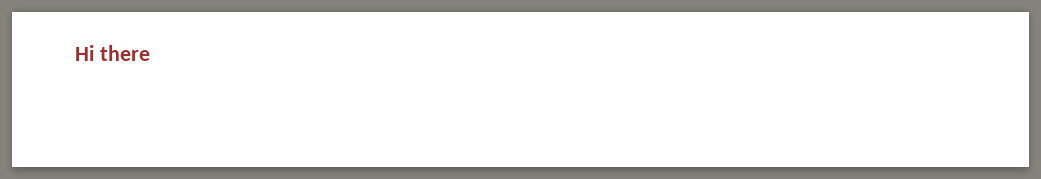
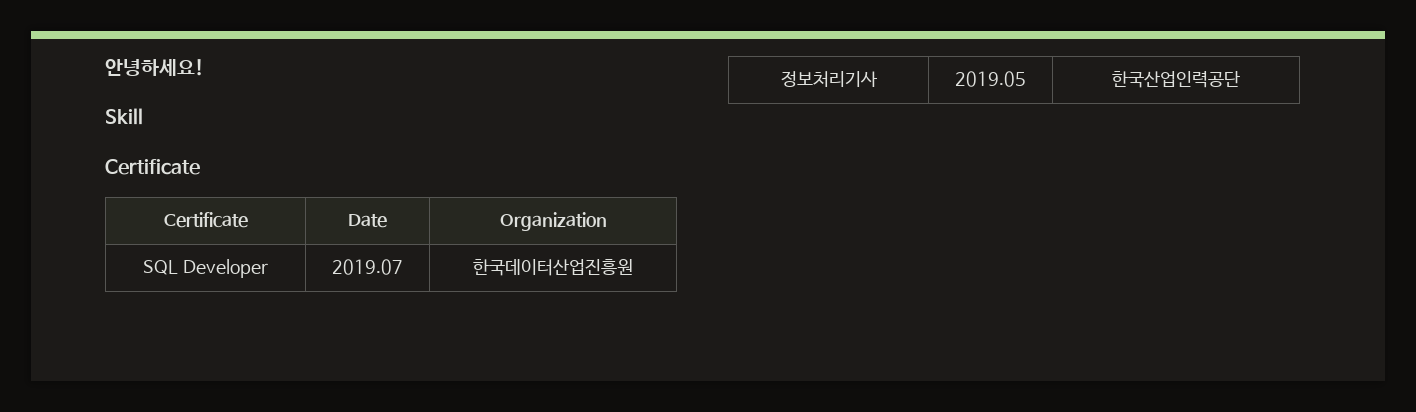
[75,45,150,61] Hi there -> [105,59,204,76] [105,108,143,125] [105,159,200,175] [163,212,248,228] [348,214,387,228] [499,212,607,231] [143,259,268,278] [332,259,403,275] [473,259,633,276] [780,71,878,87] [955,71,1026,87] [1112,71,1240,88] 안녕하세요! // Skill // Certificate // Certificate | Date | Organization // SQL Developer | 2019.07 | 한국데이터산업진흥원 // 정보처리기사 | 2019.05 | 한국산업인력공단

